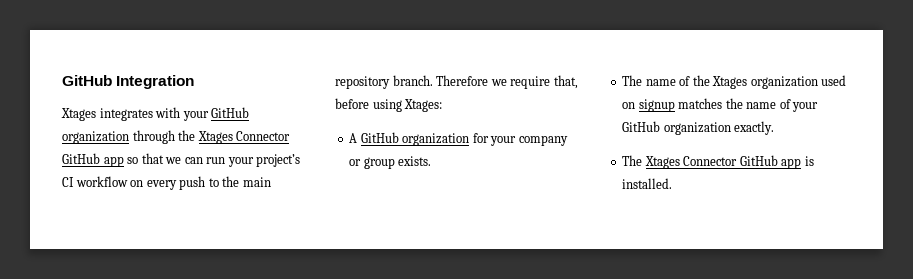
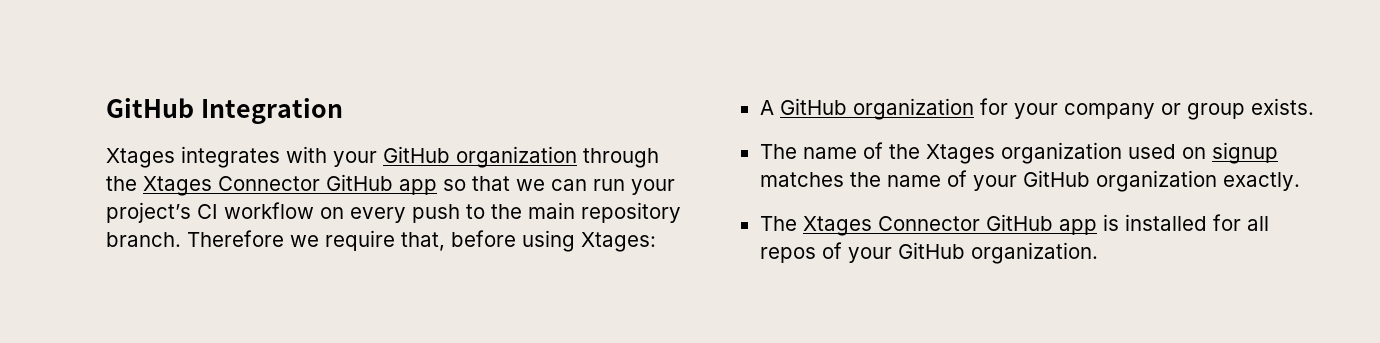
[622,178,673,189] installed. -> [1124,214,1269,231] [759,242,1098,264] installed for all repos of your GitHub organization.

